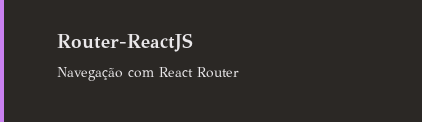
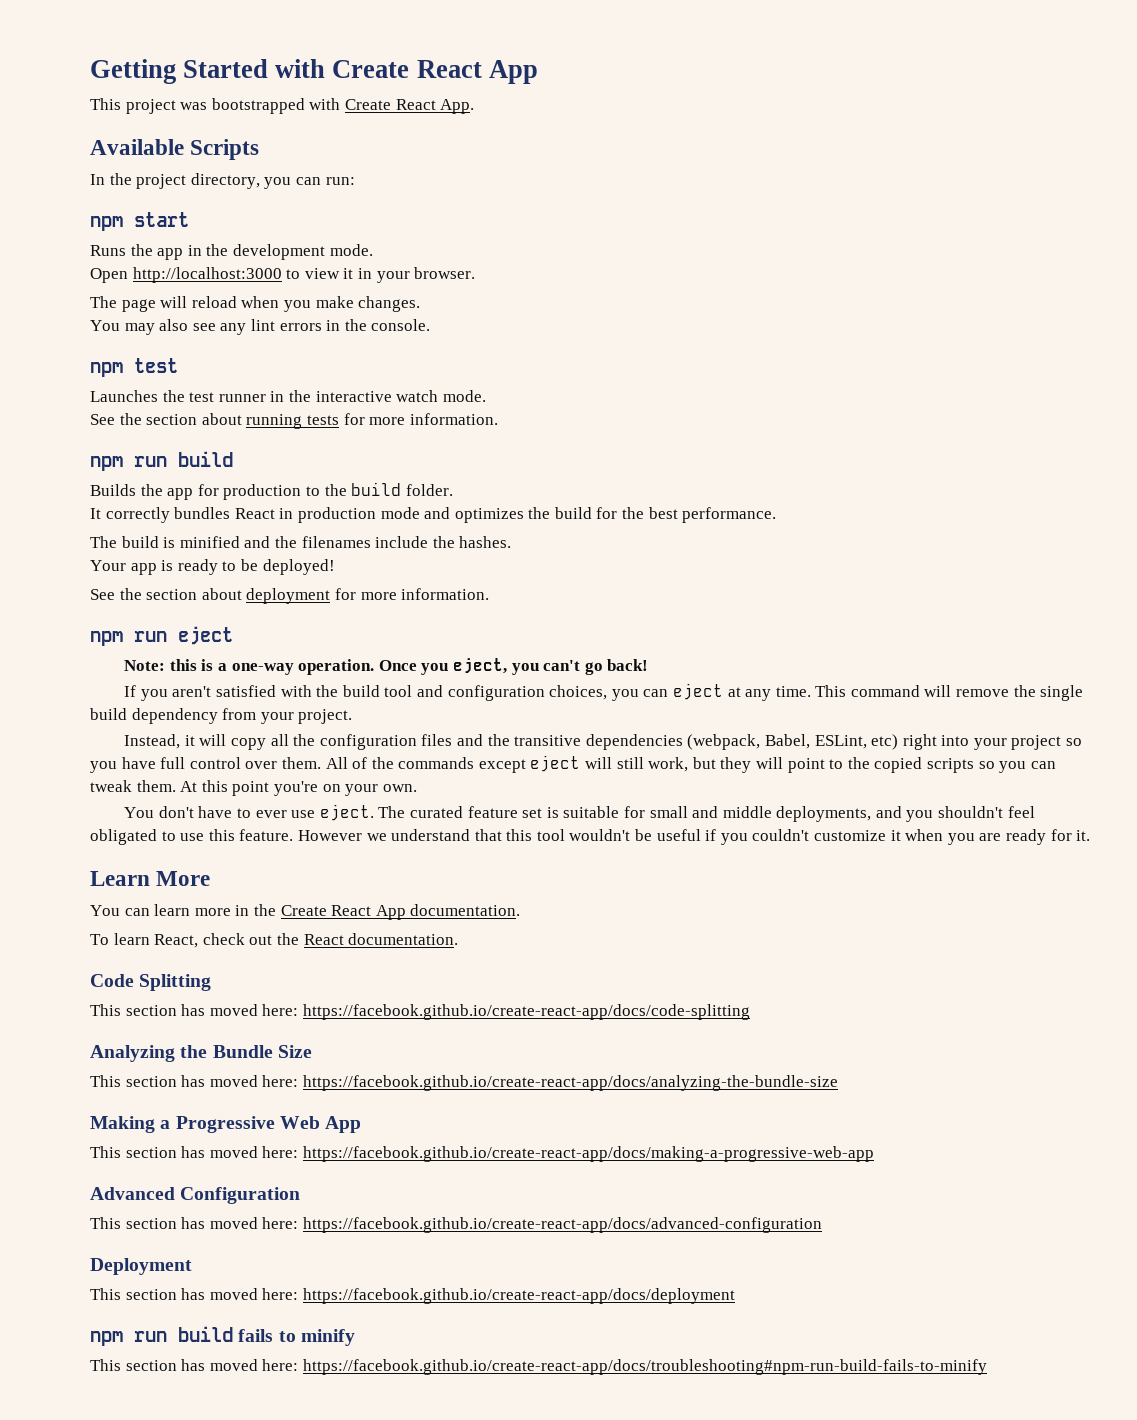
[57,33,193,52] [57,67,239,81] Router-ReactJS // Navegação com React Router -> [90,59,538,84] [90,98,475,114] [90,139,260,160] [90,173,355,189] [90,212,189,231] [90,244,373,260] [90,267,476,283] [90,296,421,312] [90,319,431,335] [90,358,178,377] [90,390,486,402] [90,413,498,429] [90,451,233,471] [90,482,453,500] [90,507,777,523] [90,536,512,548] [90,559,335,575] [90,588,490,604] [90,626,233,646] [124,658,649,675] [124,683,1084,701] [90,708,353,724] [124,734,1083,750] [90,755,1056,773] [90,780,417,796] [124,804,1035,822] [90,829,1091,845] [90,871,211,886] [90,904,521,920] [90,933,459,948] [90,974,212,991] [90,1004,750,1020] [90,1045,312,1062] [90,1075,838,1091] [90,1116,362,1133] [90,1146,874,1162] [90,1187,301,1204] [90,1217,822,1233] [90,1258,192,1275] [90,1288,735,1304] [90,1326,355,1346] [90,1359,987,1375] Getting Started with Create React App // This project was bootstrapped with Create React App. // Available Scripts // In the project directory, you can run: // npm start // Runs the app in the development mode. // Open http://localhost:3000 to view it in your browser. // The page will reload when you make changes. // You may also see any lint errors in the console. // npm test // Launches the test runner in the interactive watch mode. // See the section about running tests for more information. // npm run build // Builds the app for production to the build folder. // It correctly bundles React in production mode and optimizes the build for the best performance. // The build is minified and the filenames include the hashes. // Your app is ready to be deployed! // See the section about deployment for more information. // npm run eject // Note: this is a one-way operation. Once you eject, you can't go back! // If you aren't satisfied with the build tool and configuration choices, you can eject at any time. This command will remove the single build dependency from your project. // Instead, it will copy all the configuration files and the transitive dependencies (webpack, Babel, ESLint, etc) right into your project so you have full control over them. All of the commands except eject will still work, but they will point to the copied scripts so you can tweak them. At this point you're on your own. // You don't have to ever use eject. The curated feature set is suitable for small and middle deployments, and you shouldn't feel obligated to use this feature. However we understand that this tool wouldn't be useful if you couldn't customize it when you are ready for it. // Learn More // You can learn more in the Create React App documentation. // To learn React, check out the React documentation. // Code Splitting // This section has moved here: https://facebook.github.io/create-react-app/docs/code-splitting // Analyzing the Bundle Size // This section has moved here: https://facebook.github.io/create-react-app/docs/analyzing-the-bundle-size // Making a Progressive Web App // This section has moved here: https://facebook.github.io/create-react-app/docs/making-a-progressive-web-app // Advanced Configuration // This section has moved here: https://facebook.github.io/create-react-app/docs/advanced-configuration // Deployment // This section has moved here: https://facebook.github.io/create-react-app/docs/deployment // npm run build fails to minify // This section has moved here: https://facebook.github.io/create-react-app/docs/troubleshooting#npm-run-build-fails-to-minify

